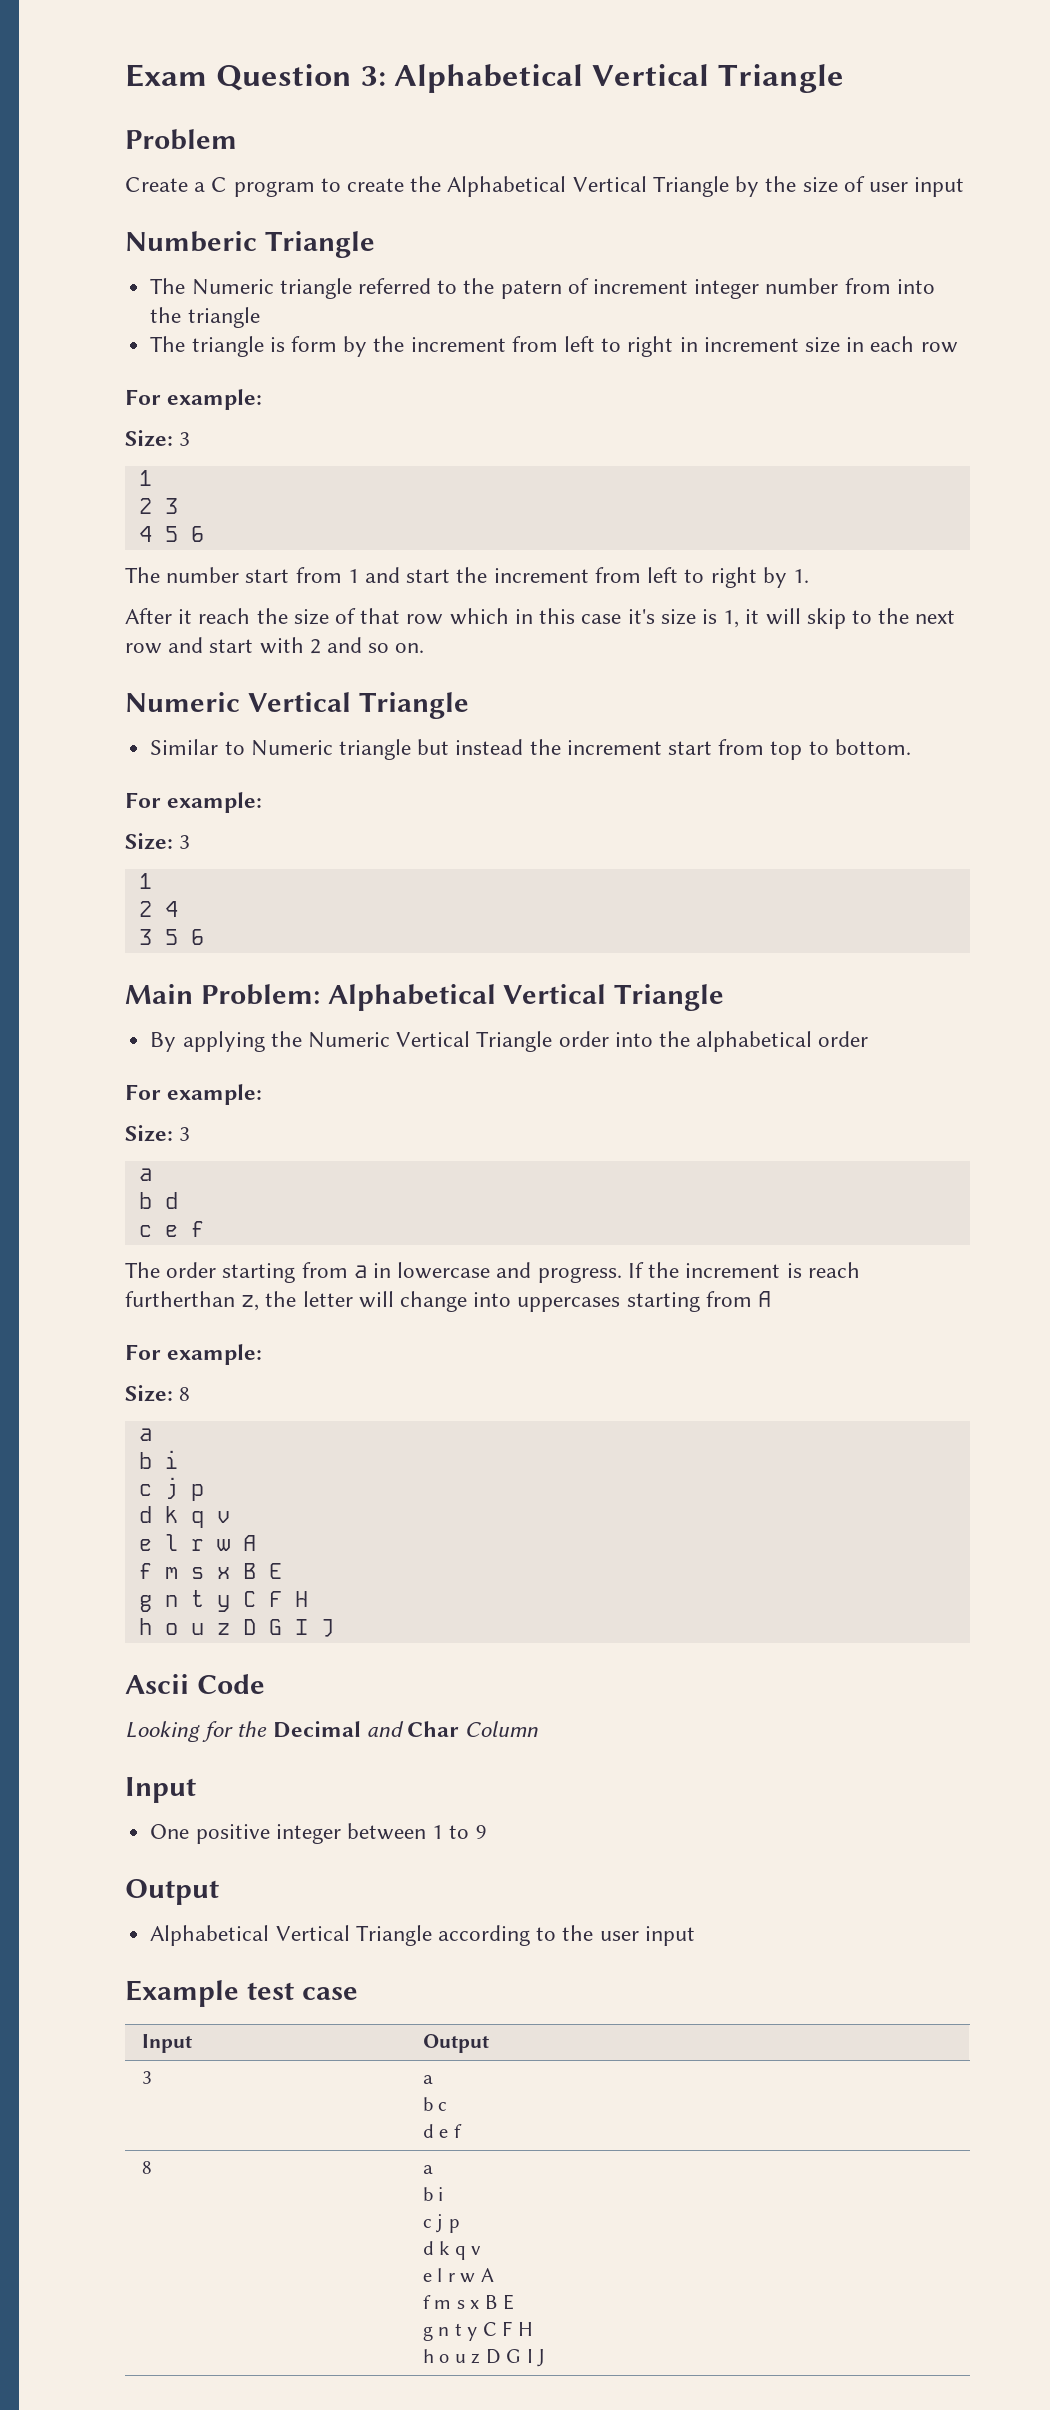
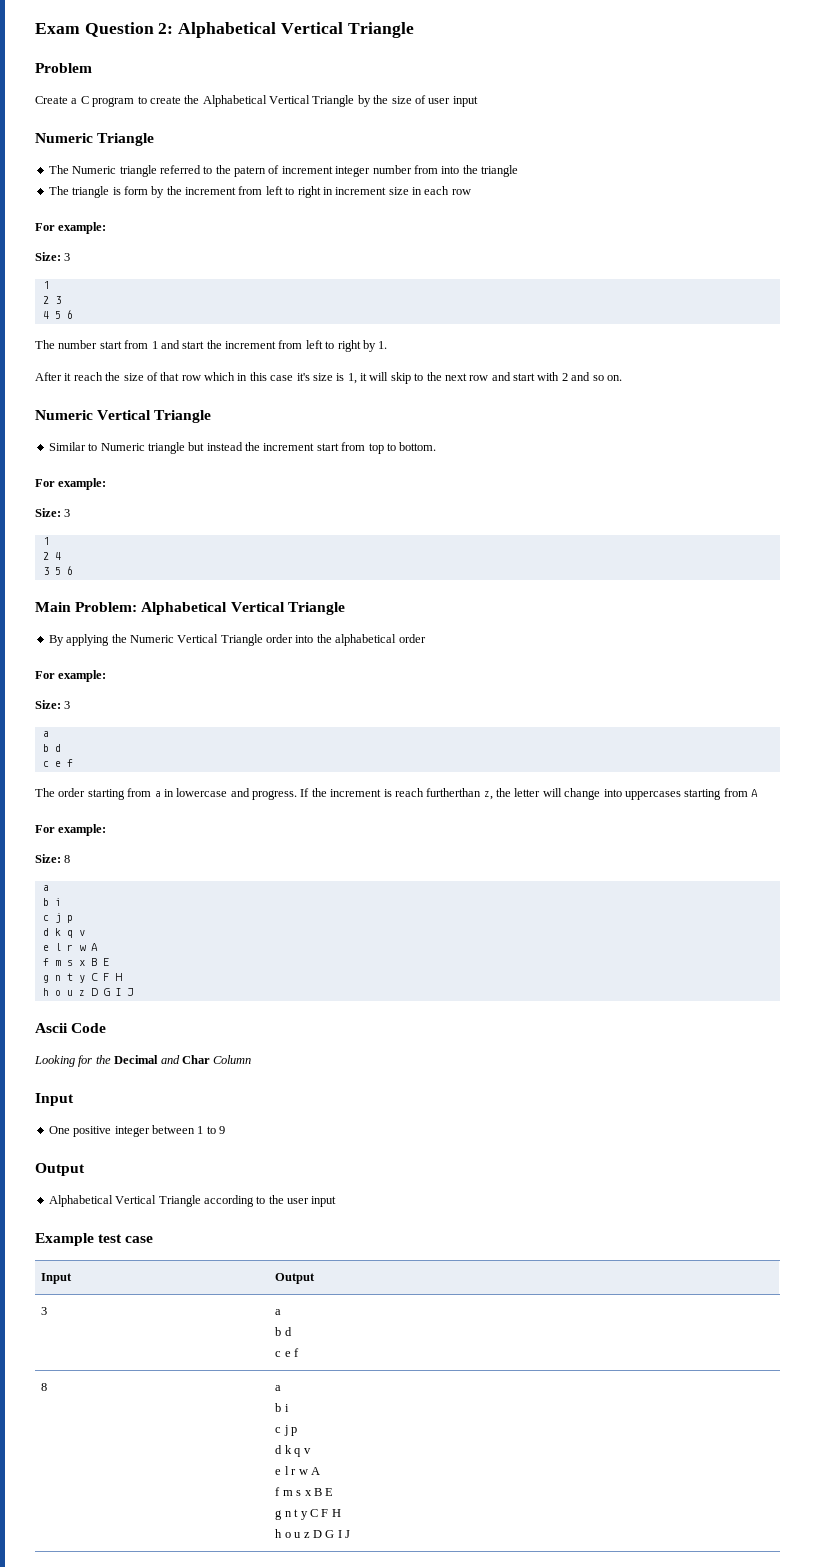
[360,66,386,86] 3: -> [158,23,174,34] 2:
[125,231,257,252] Numberic -> [35,133,93,143] Numeric
[438,2102,448,2111] [422,2124,434,2138] c // d -> [284,1327,292,1336] [275,1351,282,1357] d // c

